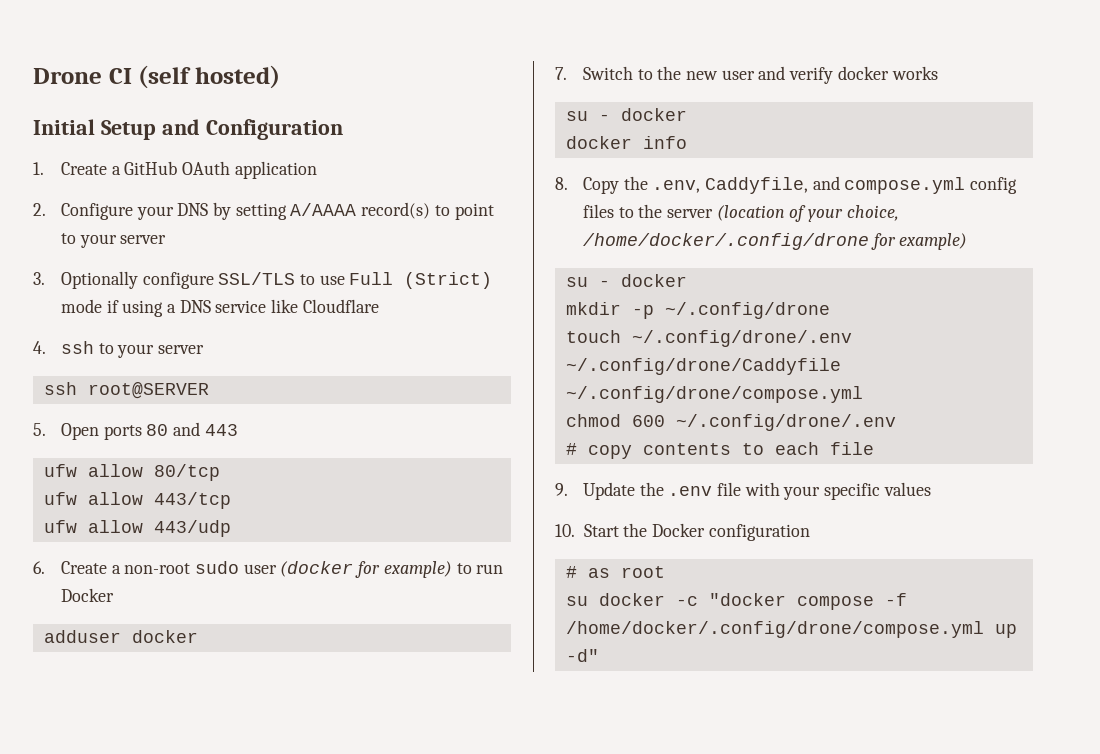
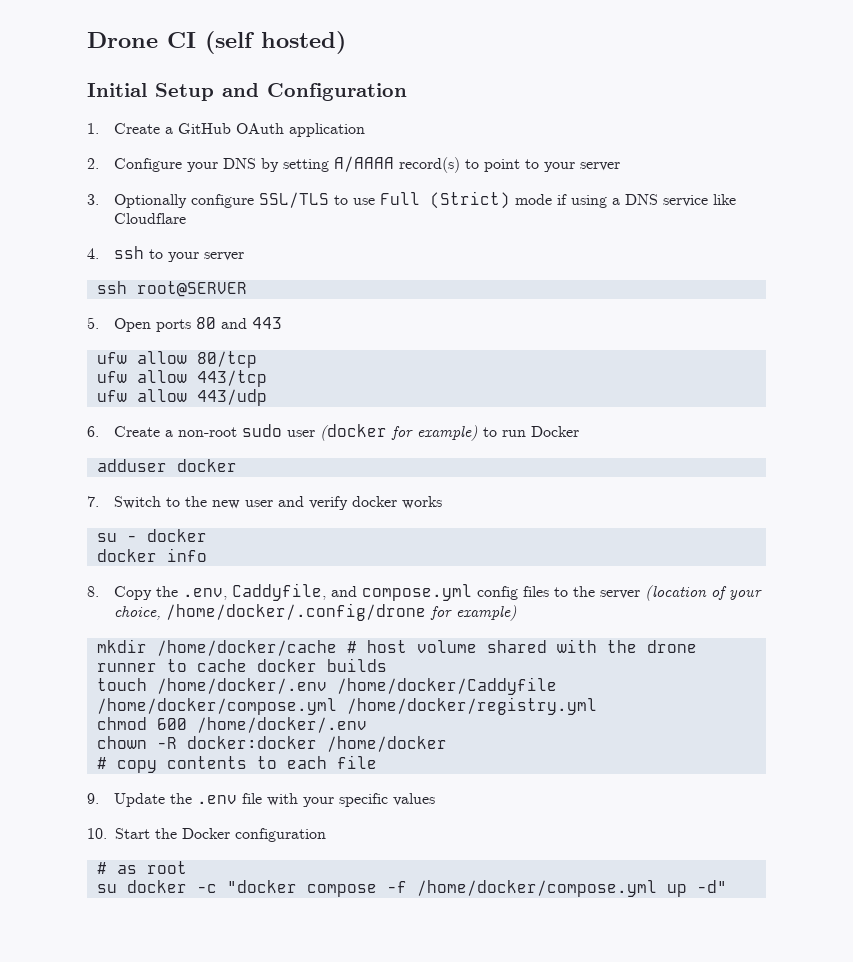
[565,274,687,287] [565,302,830,319] [565,330,852,347] [565,358,841,375] [565,386,863,403] [565,414,896,431] su - docker // mkdir -p ~/.config/drone // touch ~/.config/drone/.env ~/.config/drone/Caddyfile ~/.config/drone/compose.yml // chmod 600 ~/.config/drone/.env -> [96,639,697,656] [96,658,387,672] [96,677,557,695] [96,697,597,715] [96,717,367,733] [96,736,447,752] mkdir /home/docker/cache # host volume shared with the drone runner to cache docker builds // touch /home/docker/.env /home/docker/Caddyfile /home/docker/compose.yml /home/docker/registry.yml // chmod 600 /home/docker/.env // chown -R docker:docker /home/docker
[565,621,984,638] /home/docker/.config/drone/compose.yml -> [416,880,657,897] /home/docker/compose.yml

